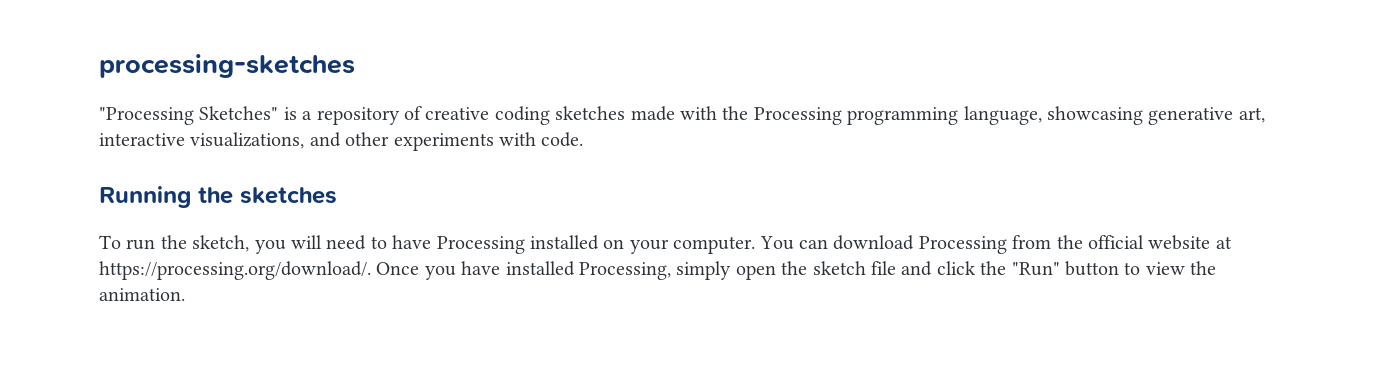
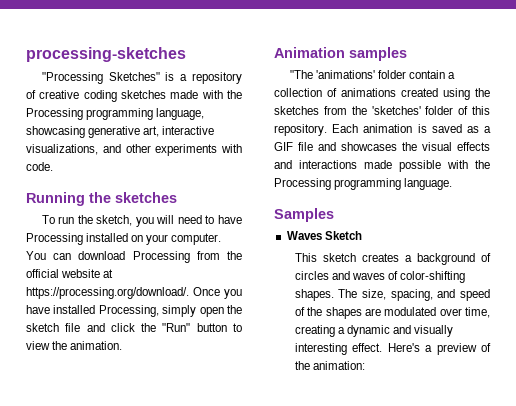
(185, 294) none -> [274,47,407,61] [289,70,456,79] [274,88,490,100] [274,106,490,115] [274,124,491,136] [274,142,490,151] [274,160,490,172] [274,178,453,190] [274,208,334,222] [286,231,362,240] [294,253,491,265] [294,271,466,283] [294,289,490,301] [294,307,490,319] [294,325,454,337] [294,343,491,355] [294,361,365,370] // Animation samples // "The 'animations' folder contain a collection of animations created using the sketches from the 'sketches' folder of this repository. Each animation is saved as a GIF file and showcases the visual effects and interactions made possible with the Processing programming language. // Samples // Waves Sketch // This sketch creates a background of circles and waves of color-shifting shapes. The size, spacing, and speed of the shapes are modulated over time, creating a dynamic and visually interesting effect. Here's a preview of the animation:

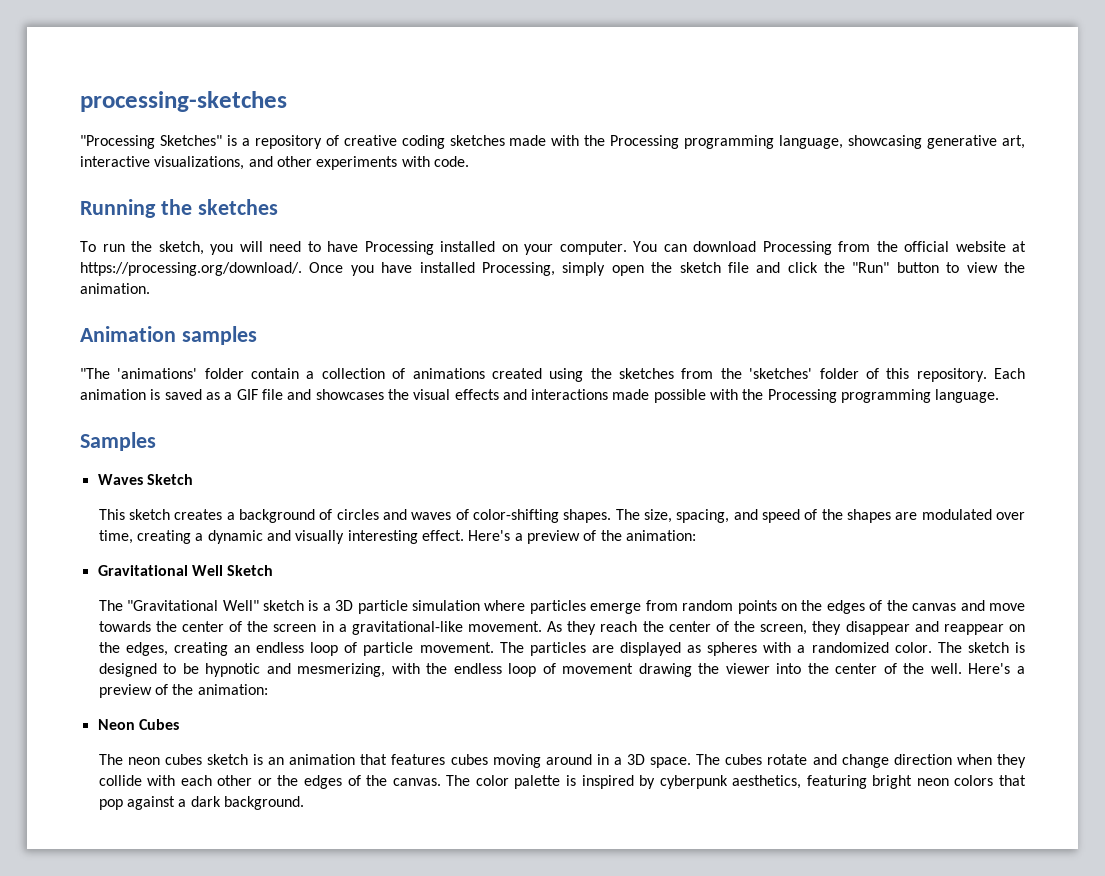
(365, 365) none -> [97,565,274,576] [98,600,1026,614] [98,621,1025,635] [98,642,1025,656] [98,663,1025,677] [98,684,268,698] [97,719,179,730] [98,754,1026,768] [98,775,1027,789] [98,796,304,810] // Gravitational Well Sketch // The "Gravitational Well" sketch is a 3D particle simulation where particles emerge from random points on the edges of the canvas and move towards the center of the screen in a gravitational-like movement. As they reach the center of the screen, they disappear and reappear on the edges, creating an endless loop of particle movement. The particles are displayed as spheres with a randomized color. The sketch is designed to be hypnotic and mesmerizing, with the endless loop of movement drawing the viewer into the center of the well. Here's a preview of the animation: // Neon Cubes // The neon cubes sketch is an animation that features cubes moving around in a 3D space. The cubes rotate and change direction when they collide with each other or the edges of the canvas. The color palette is inspired by cyberpunk aesthetics, featuring bright neon colors that pop against a dark background.

